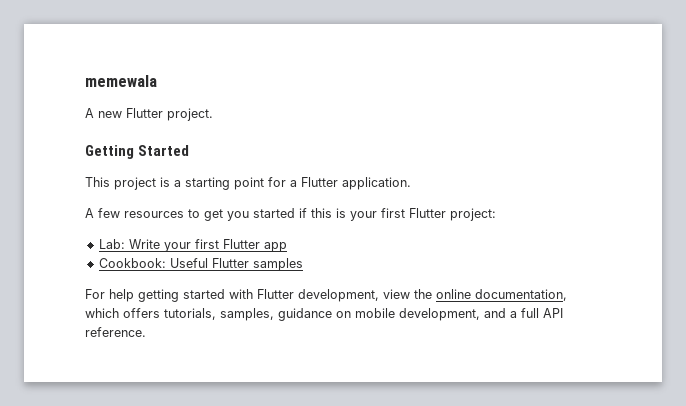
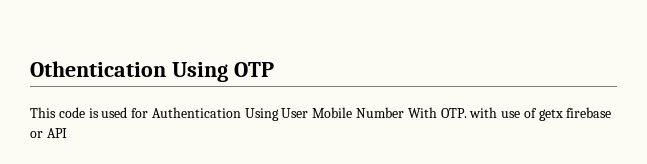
[85,75,157,87] [85,108,213,121] [85,145,190,159] [85,177,411,190] [85,208,496,221] [98,239,287,252] [98,258,303,271] [85,289,567,302] [85,308,563,321] [85,327,146,337] memewala // A new Flutter project. // Getting Started // This project is a starting point for a Flutter application. // A few resources to get you started if this is your first Flutter project: // Lab: Write your first Flutter app // Cookbook: Useful Flutter samples // For help getting started with Flutter development, view the online documentation, which offers tutorials, samples, guidance on mobile development, and a full API reference. -> [30,61,274,82] [30,107,612,121] [30,128,67,138] Othentication Using OTP // This code is used for Authentication Using User Mobile Number With OTP. with use of getx firebase or API

